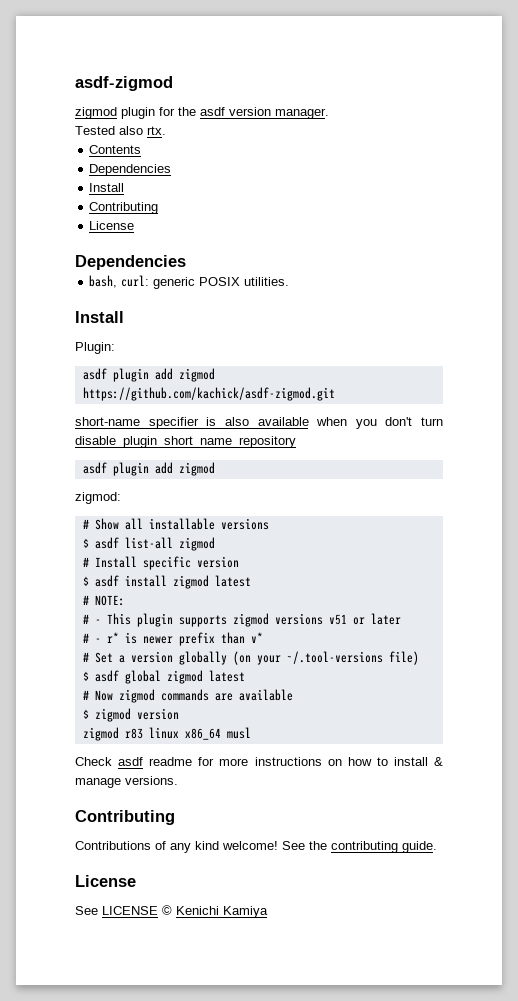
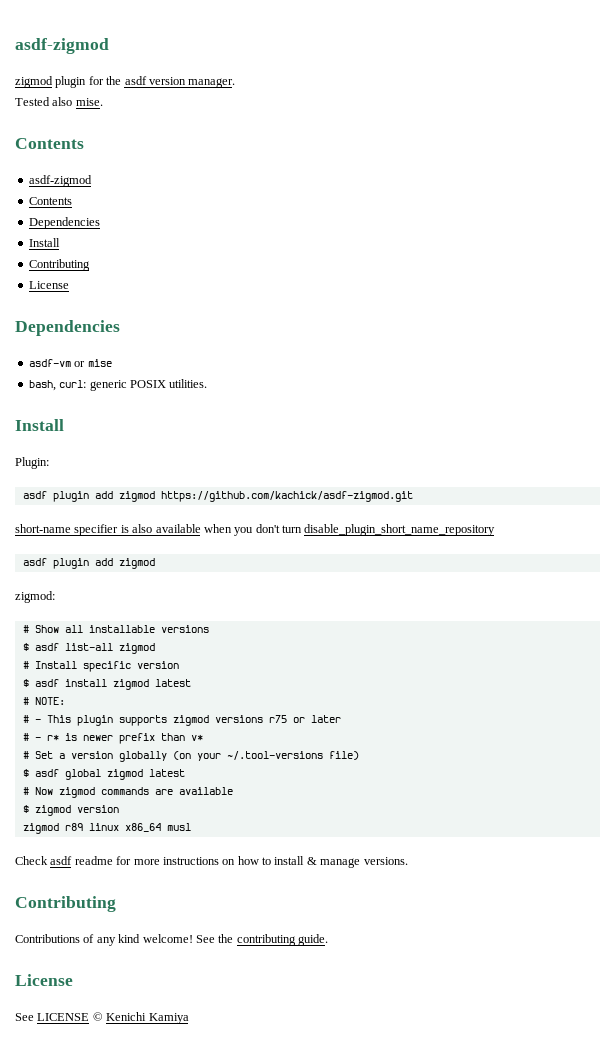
[147,126,166,135] rtx. -> [75,98,103,106] [15,138,84,149] [28,175,92,187] mise. // Contents // asdf-zigmod
(186, 262) none -> [28,359,112,367] // asdf-vm or mise
[328,614,347,625] v51 -> [268,715,287,723] r75
[124,728,143,739] r83 -> [64,823,83,831] r89

